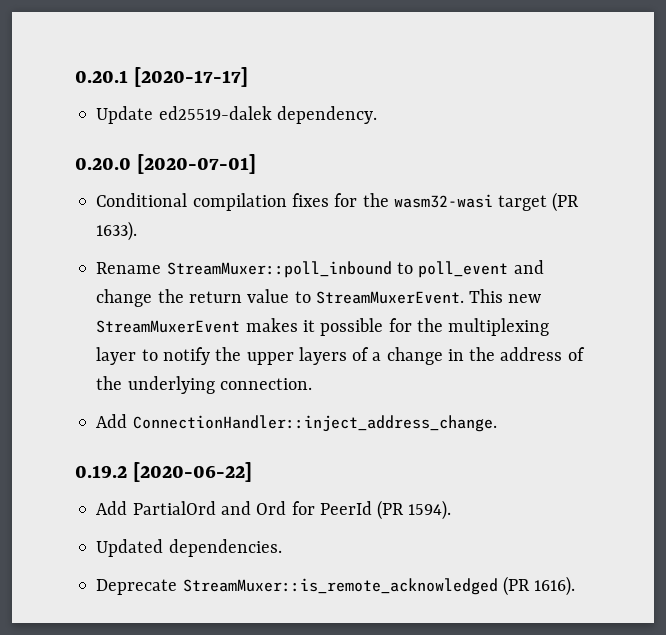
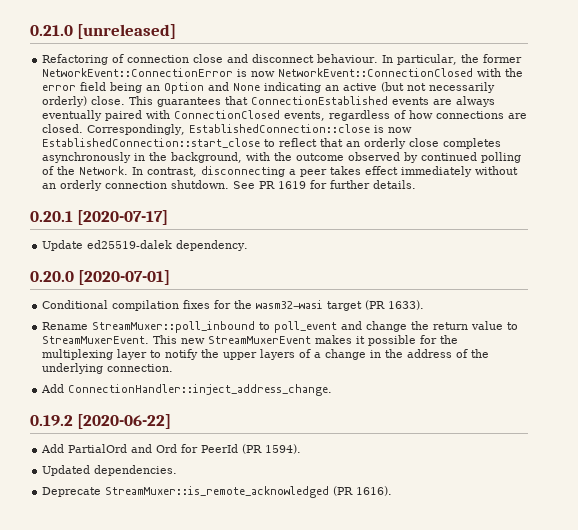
[75,67,249,87] 0.20.1 [2020-17-17] -> [30,24,177,39] [42,54,523,65] [42,68,524,77] [42,82,496,94] [42,96,496,107] [42,110,528,121] [42,124,413,135] [42,138,502,149] [42,152,522,163] [42,166,519,177] [42,180,417,191] [30,210,169,225] 0.21.0 [unreleased] // Refactoring of connection close and disconnect behaviour. In particular, the former NetworkEvent::ConnectionError is now NetworkEvent::ConnectionClosed with the error field being an Option and None indicating an active (but not necessarily orderly) close. This guarantees that ConnectionEstablished events are always eventually paired with ConnectionClosed events, regardless of how connections are closed. Correspondingly, EstablishedConnection::close is now EstablishedConnection::start_close to reflect that an orderly close completes asynchronously in the background, with the outcome observed by continued polling of the Network. In contrast, disconnecting a peer takes effect immediately without an orderly connection shutdown. See PR 1619 for further details. // 0.20.1 [2020-07-17]

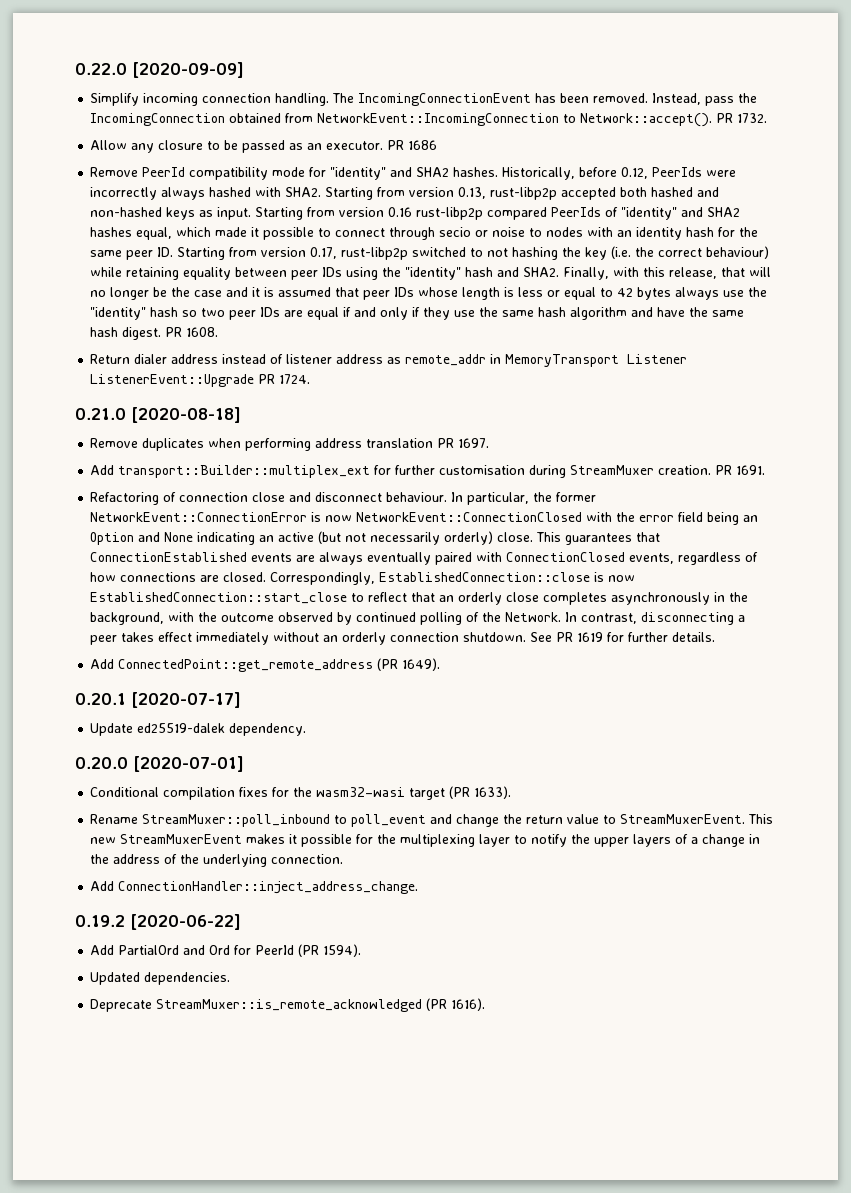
[30,24,177,39] 0.21.0 [unreleased] -> [75,62,244,78] [90,93,758,106] [90,113,768,127] [90,140,438,153] [90,167,737,180] [90,187,720,200] [90,207,741,220] [90,227,759,240] [90,246,770,260] [90,267,772,280] [90,287,768,300] [90,307,745,320] [90,327,219,340] [90,354,688,367] [90,374,311,387] [75,407,241,423] [90,438,490,451] [90,465,766,478] 0.22.0 [2020-09-09] // Simplify incoming connection handling. The IncomingConnectionEvent has been removed. Instead, pass the IncomingConnection obtained from NetworkEvent::IncomingConnection to Network::accept(). PR 1732. // Allow any closure to be passed as an executor. PR 1686 // Remove PeerId compatibility mode for "identity" and SHA2 hashes. Historically, before 0.12, PeerIds were incorrectly always hashed with SHA2. Starting from version 0.13, rust-libp2p accepted both hashed and non-hashed keys as input. Starting from version 0.16 rust-libp2p compared PeerIds of "identity" and SHA2 hashes equal, which made it possible to connect through secio or noise to nodes with an identity hash for the same peer ID. Starting from version 0.17, rust-libp2p switched to not hashing the key (i.e. the correct behaviour) while retaining equality between peer IDs using the "identity" hash and SHA2. Finally, with this release, that will no longer be the case and it is assumed that peer IDs whose length is less or equal to 42 bytes always use the "identity" hash so two peer IDs are equal if and only if they use the same hash algorithm and have the same hash digest. PR 1608. // Return dialer address instead of listener address as remote_addr in MemoryTransport Listener ListenerEvent::Upgrade PR 1724. // 0.21.0 [2020-08-18] // Remove duplicates when performing address translation PR 1697. // Add transport::Builder::multiplex_ext for further customisation during StreamMuxer creation. PR 1691.
(417, 184) none -> [90,658,441,672] // Add ConnectedPoint::get_remote_address (PR 1649).

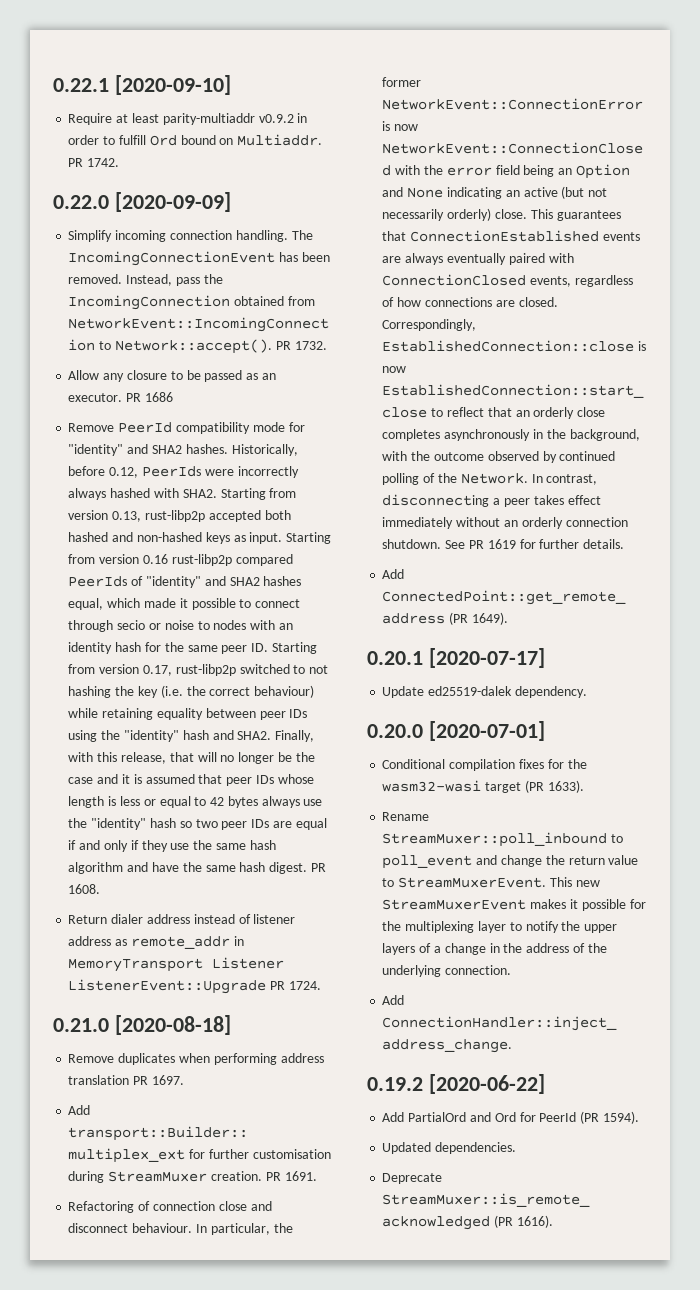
(75, 69) none -> [53,75,231,95] [68,113,308,125] [68,134,323,146] [68,158,120,167] 0.22.1 [2020-09-10] // Require at least parity-multiaddr v0.9.2 in order to fulfill Ord bound on Multiaddr. PR 1742. //

